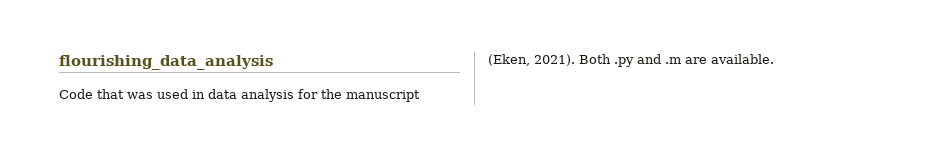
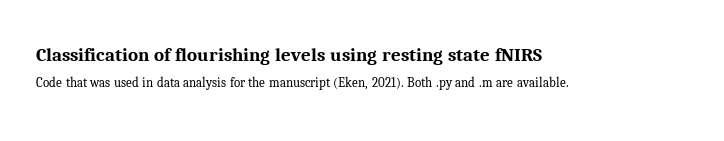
[59,55,273,70] flourishing_data_analysis -> [36,48,542,65] Classification of flourishing levels using resting state fNIRS

